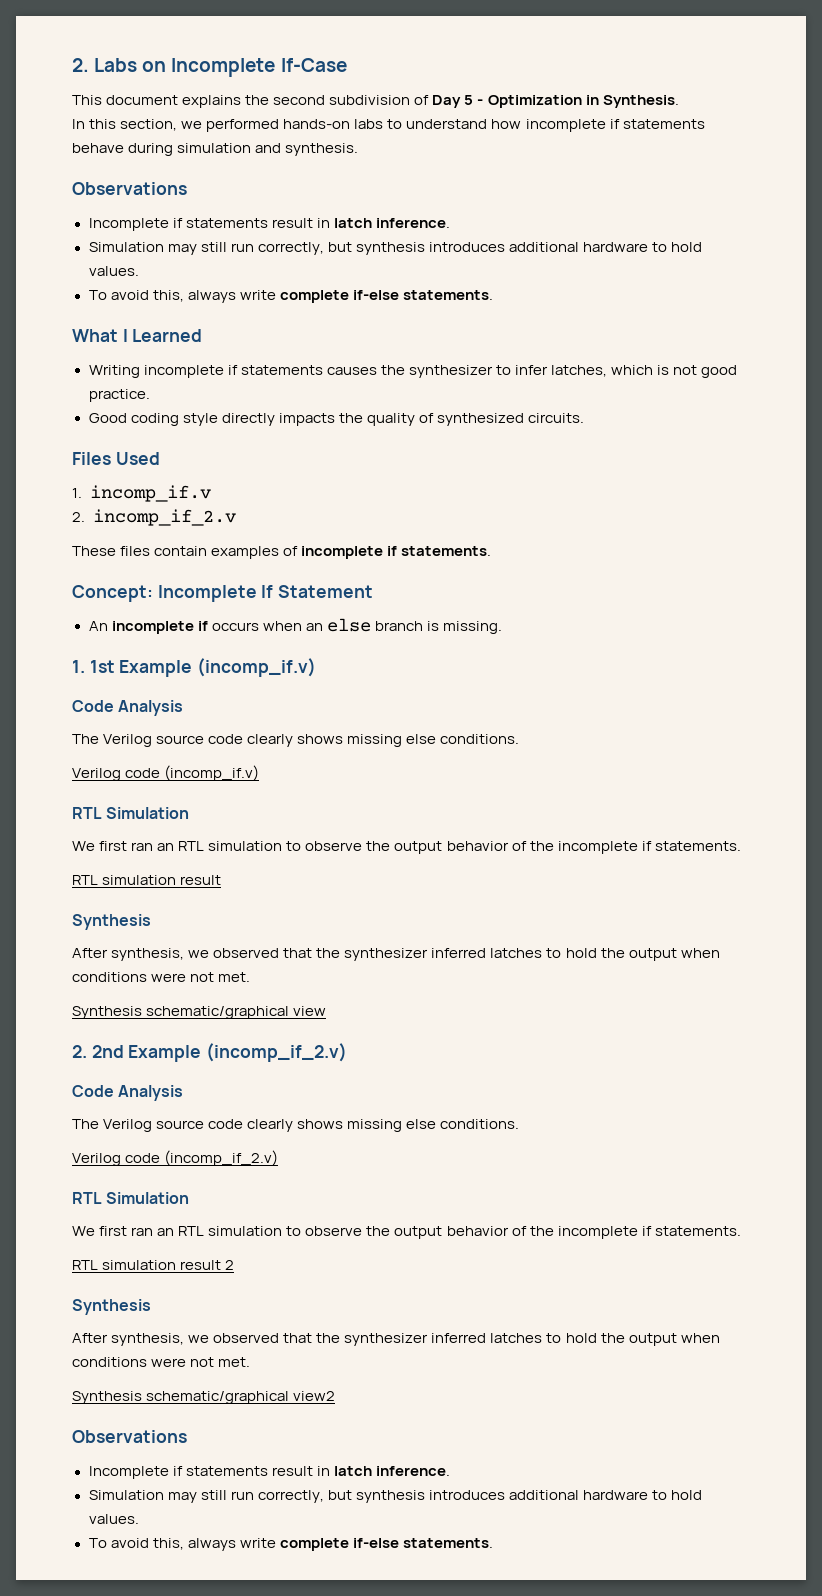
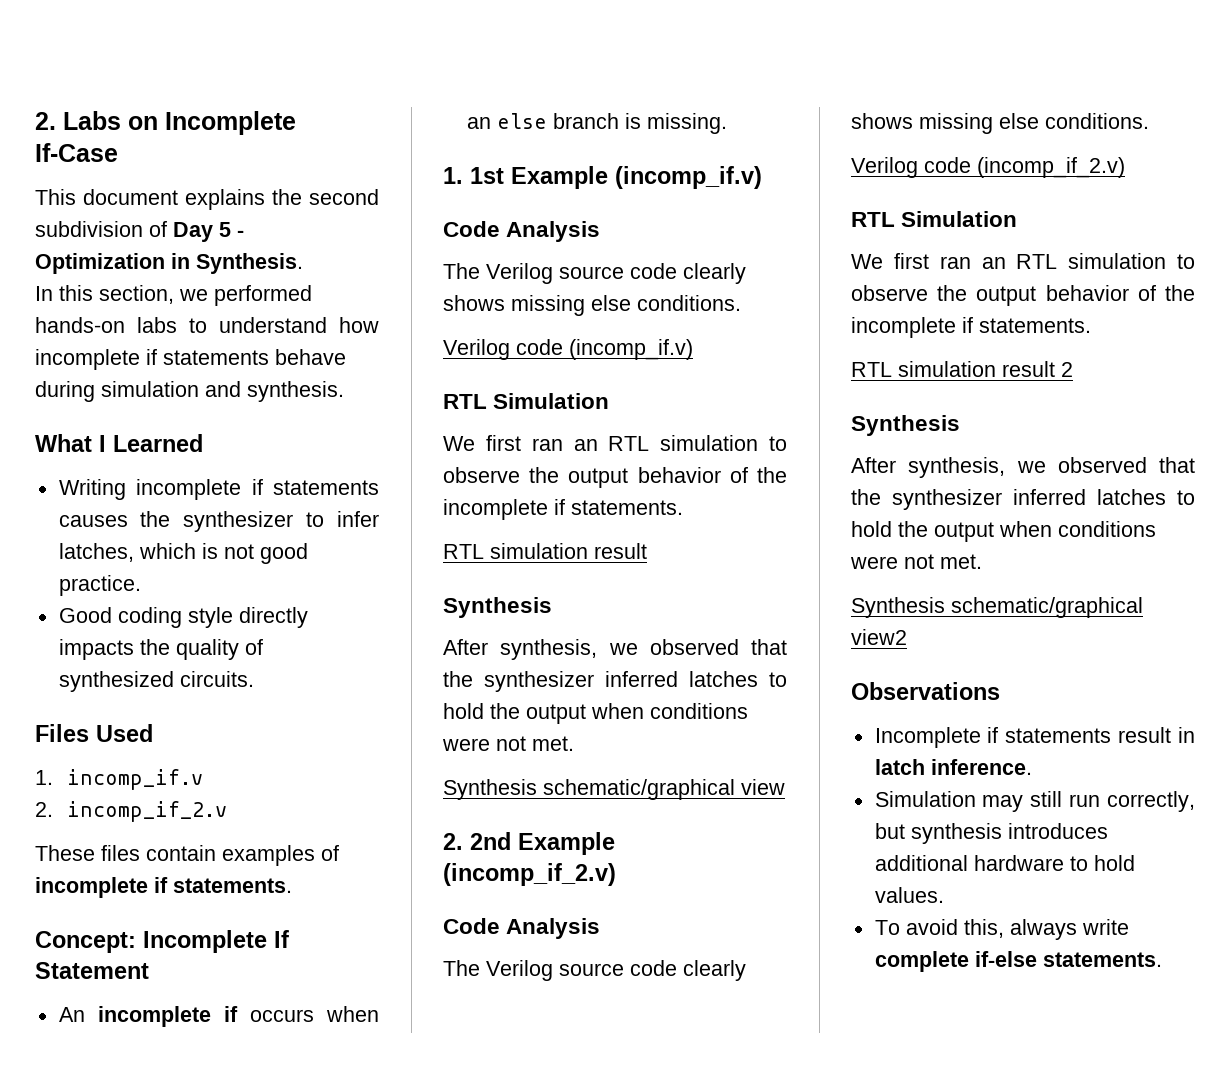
[72,182,187,195] [88,218,450,231] [88,242,703,255] [88,266,139,276] [88,290,493,303] // Observations // Incomplete if statements result in latch inference. // Simulation may still run correctly, but synthesis introduces additional hardware to hold values. // To avoid this, always write complete if-else statements. -> (344, 391) none

